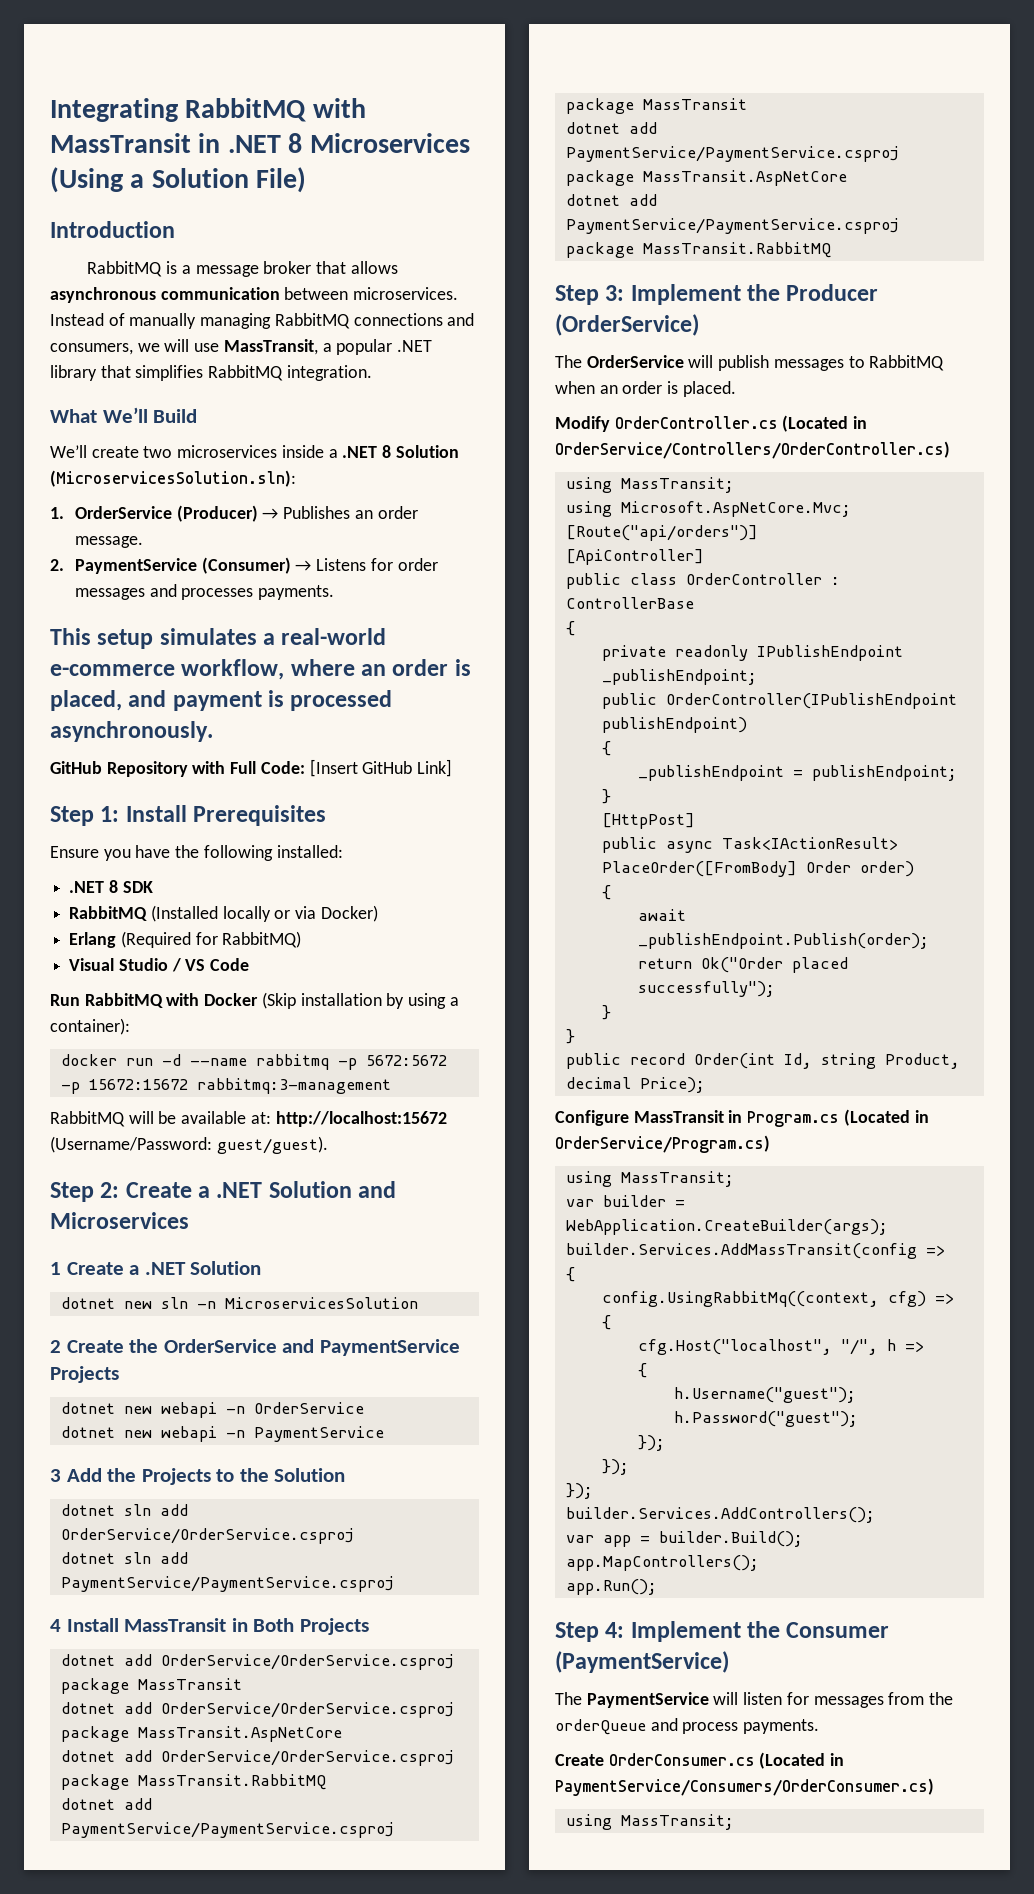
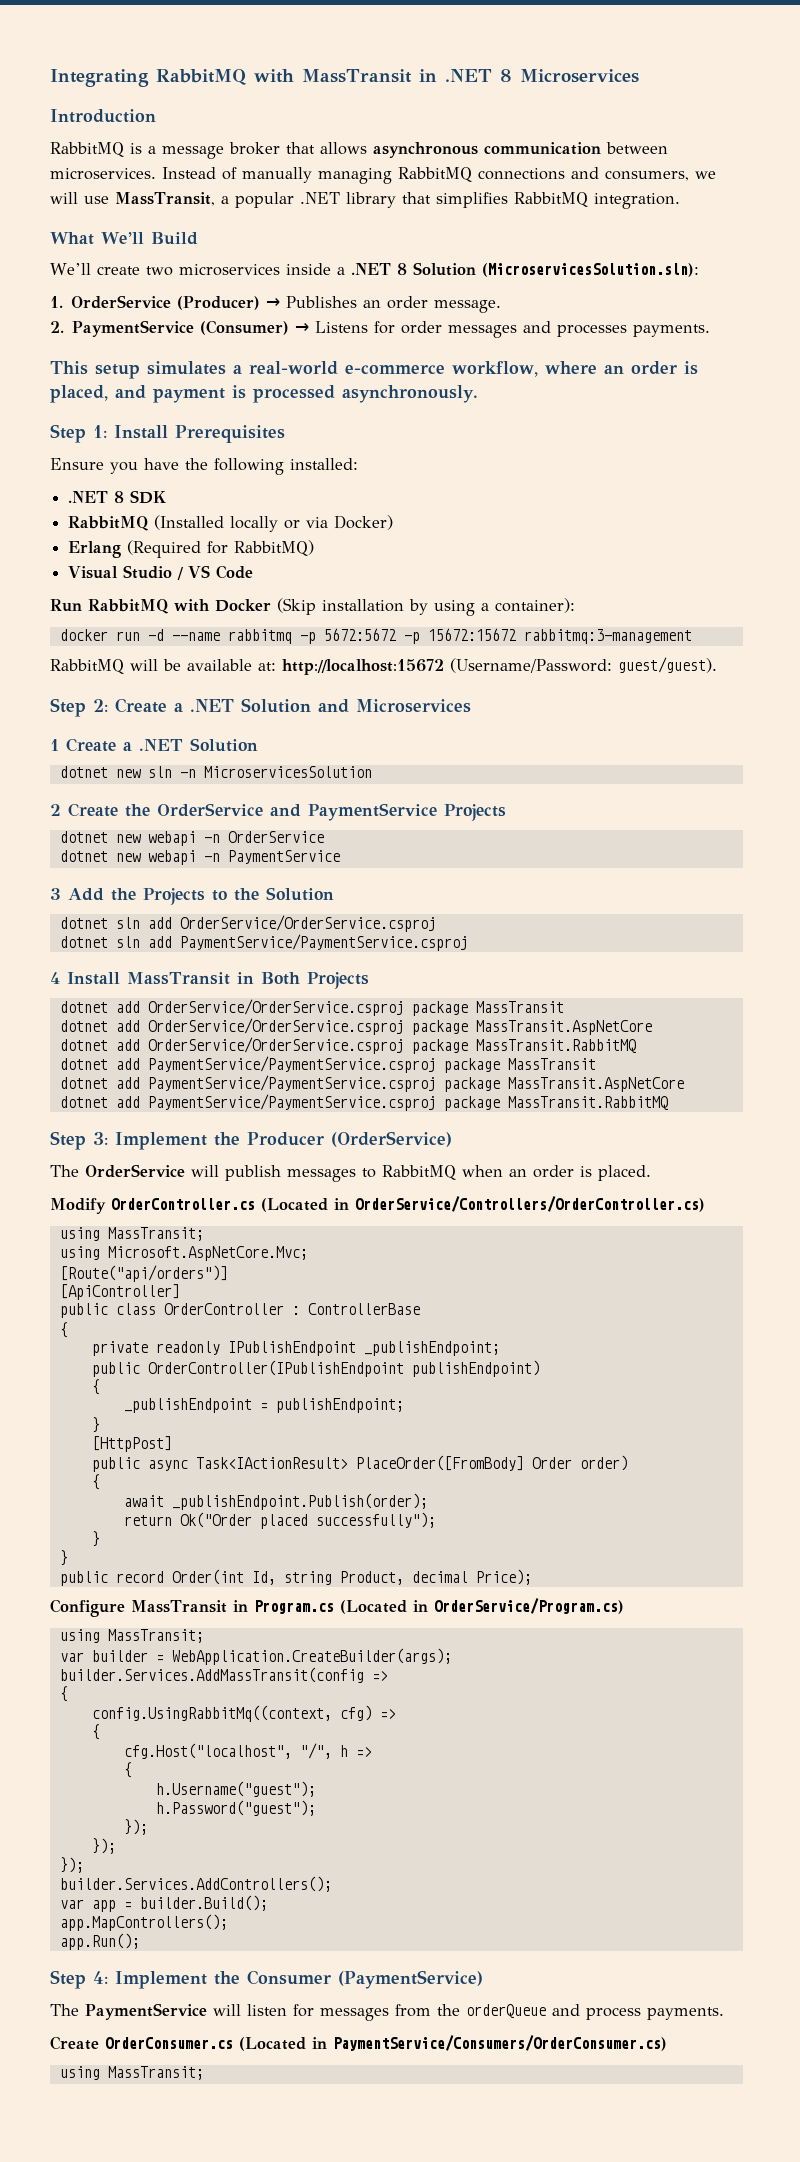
[50,167,307,193] (Using a Solution File) -> (639, 76) none
[50,759,453,777] // GitHub Repository with Full Code: [Insert GitHub Link] -> (478, 394) none

